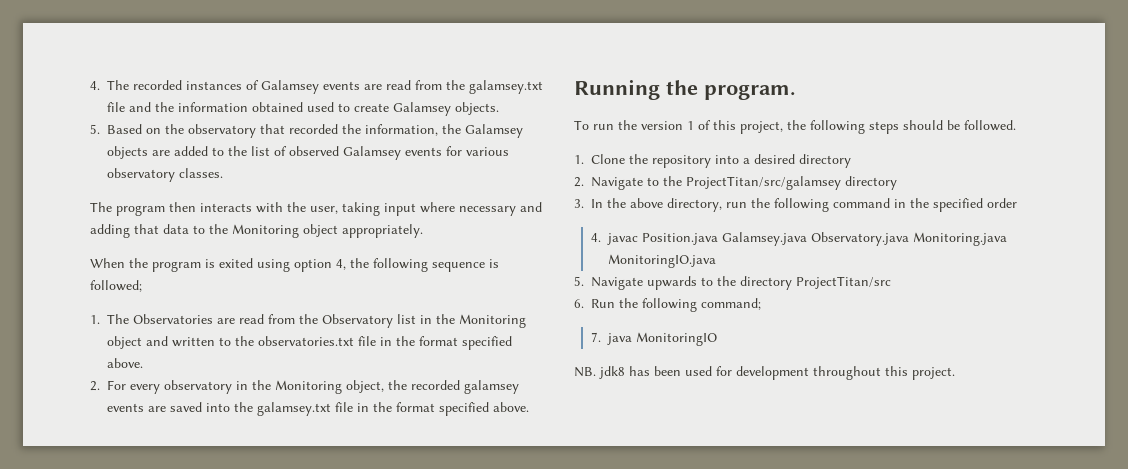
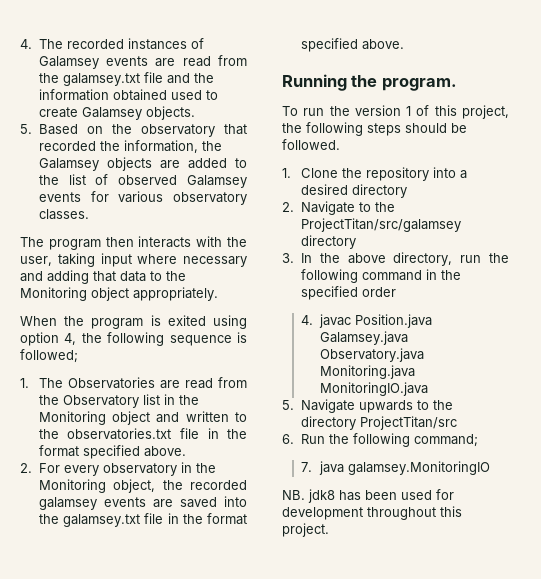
[636,332,718,346] MonitoringIO -> [347,461,490,475] galamsey.MonitoringIO

